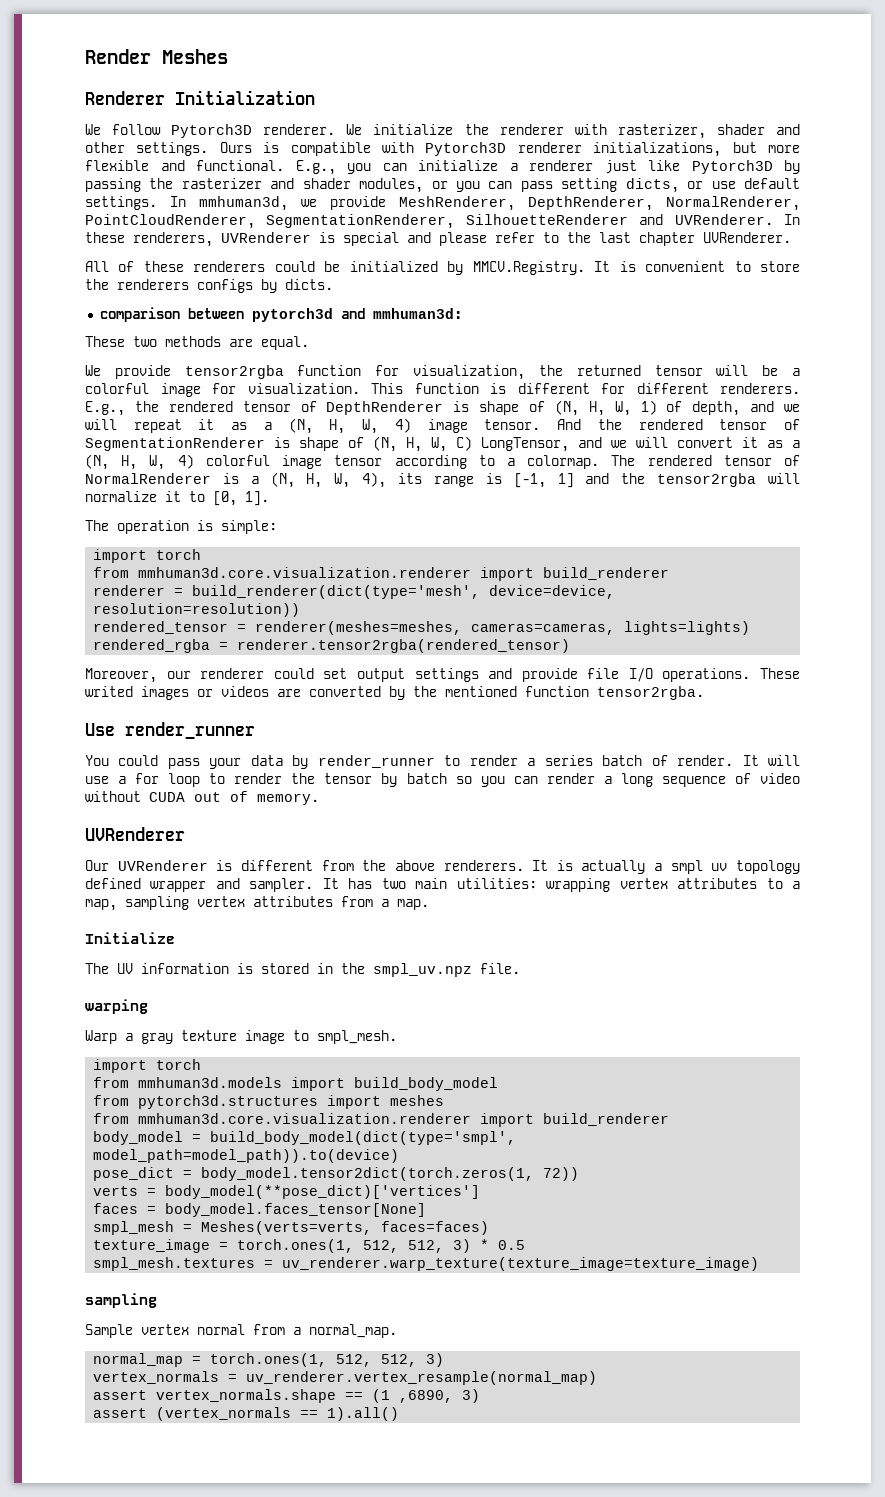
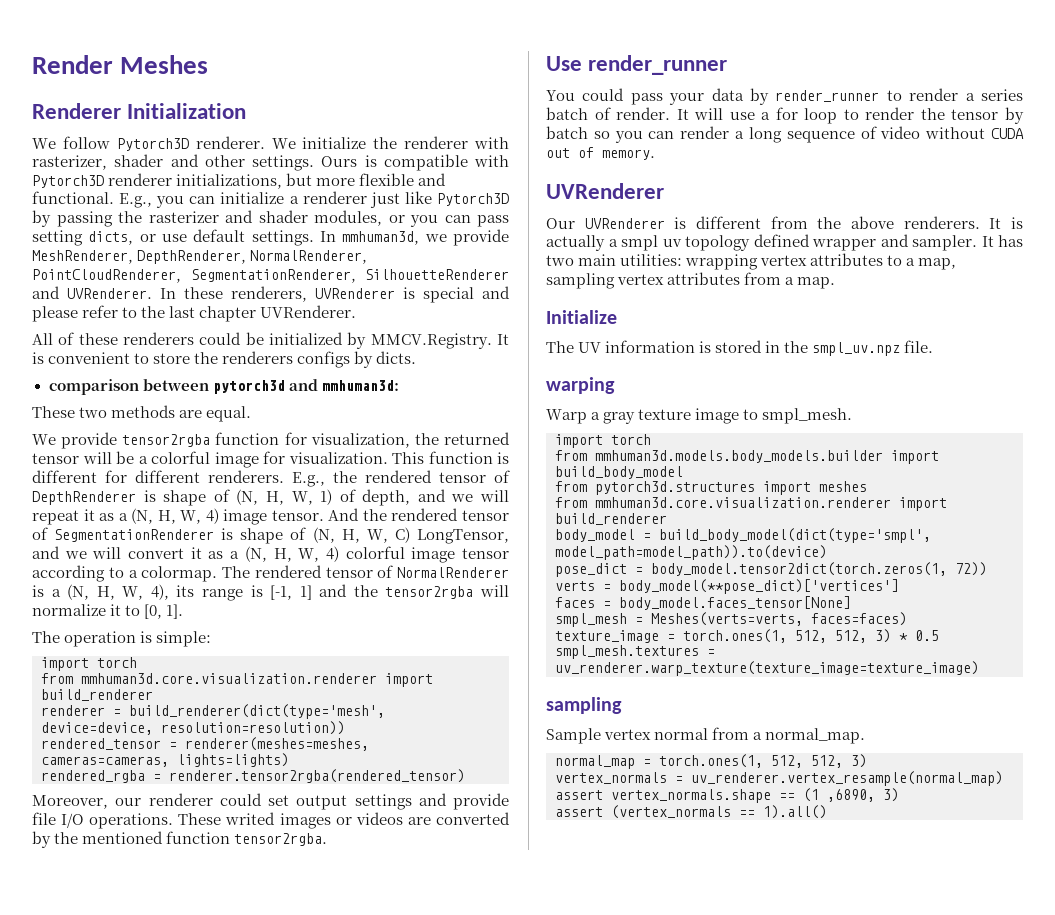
[138,1077,283,1088] mmhuman3d.models -> [595,450,883,463] mmhuman3d.models.body_models.builder

